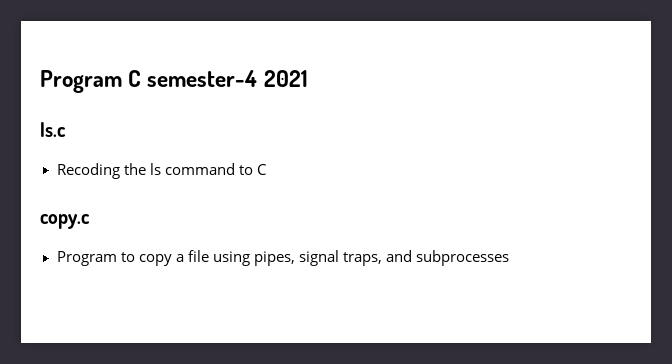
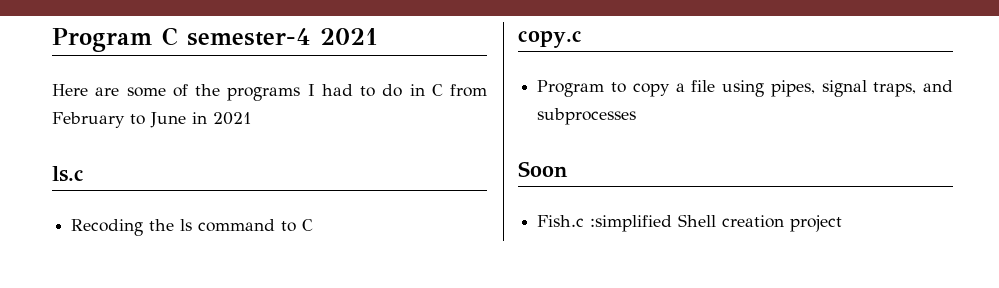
(308, 78) none -> [52,84,487,101] [52,112,251,128] // Here are some of the programs I had to do in C from February to June in 2021
(510, 258) none -> [518,161,568,177] [537,214,843,232] // Soon // Fish.c :simplified Shell creation project

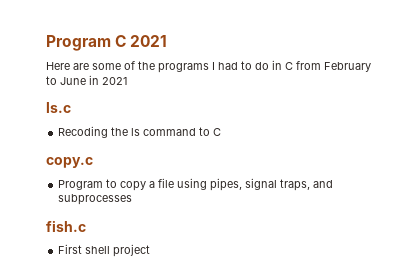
[187,28,310,46] semester-4 -> (127, 41) none
[518,161,568,177] [537,214,785,232] Soon // Fish.c :simplified Shell creation -> [46,220,86,232] [58,244,111,254] fish.c // First shell

